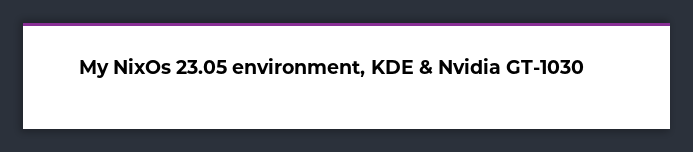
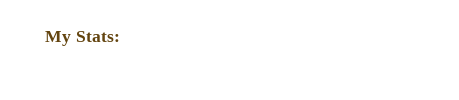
[113,58,584,77] NixOs 23.05 environment, KDE & Nvidia GT-1030 -> [75,31,120,42] Stats:

